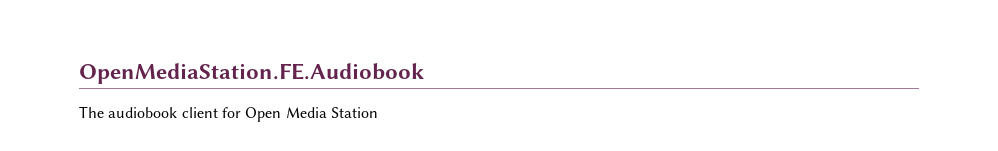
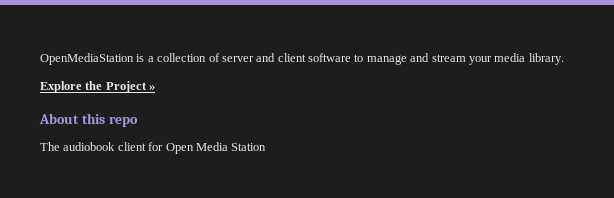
[79,63,424,84] OpenMediaStation.FE.Audiobook -> [40,53,564,65] [40,81,156,93] [39,113,138,127] OpenMediaStation is a collection of server and client software to manage and stream your media library. // Explore the Project » // About this repo

